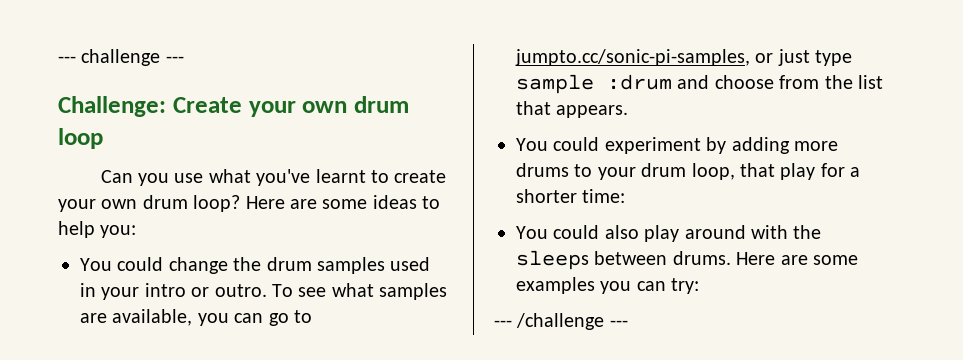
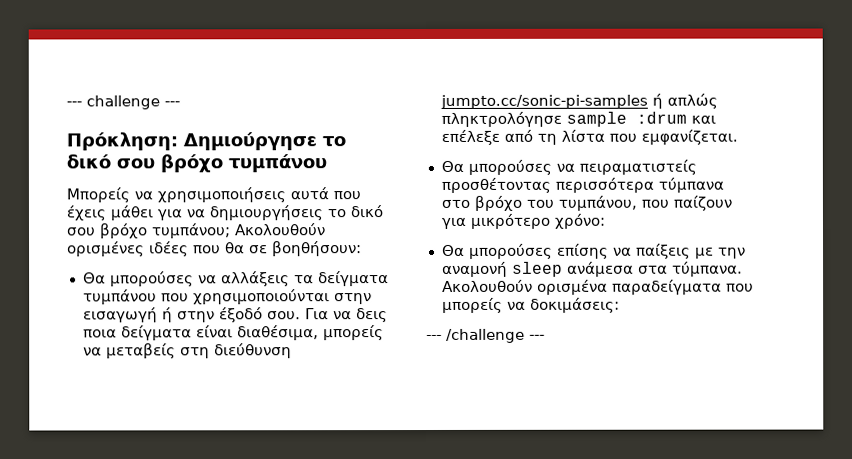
[58,96,409,117] [58,128,103,149] [100,169,447,186] [58,195,441,212] [58,221,137,238] [80,257,431,274] [80,283,448,300] [80,309,312,326] [515,49,853,66] [516,74,883,94] [516,101,629,118] [516,137,838,154] [516,163,861,180] [516,189,626,203] [516,225,822,242] [516,250,858,270] [516,277,700,294] Challenge: Create your own drum loop // Can you use what you've learnt to create your own drum loop? Here are some ideas to help you: // You could change the drum samples used in your intro or outro. To see what samples are available, you can go to jumpto.cc/sonic-pi-samples, or just type sample :drum and choose from the list that appears. // You could experiment by adding more drums to your drum loop, that play for a shorter time: // You could also play around with the sleeps between drums. Here are some examples you can try: -> [66,132,346,151] [66,154,327,173] [66,187,361,203] [66,205,383,221] [66,223,326,239] [67,241,362,257] [82,271,389,287] [82,289,372,305] [82,307,388,323] [82,325,384,341] [82,343,292,359] [439,93,718,109] [440,111,716,127] [440,129,738,145] [440,159,697,175] [440,177,724,193] [440,195,732,211] [440,213,605,229] [441,243,746,259] [441,261,743,277] [441,279,754,295] [441,297,620,313] Πρόκληση: Δημιούργησε το δικό σου βρόχο τυμπάνου // Μπορείς να χρησιμοποιήσεις αυτά που έχεις μάθει για να δημιουργήσεις το δικό σου βρόχο τυμπάνου; Ακολουθούν ορισμένες ιδέες που θα σε βοηθήσουν: // Θα μπορούσες να αλλάξεις τα δείγματα τυμπάνου που χρησιμοποιούνται στην εισαγωγή ή στην έξοδό σου. Για να δεις ποια δείγματα είναι διαθέσιμα, μπορείς να μεταβείς στη διεύθυνση jumpto.cc/sonic-pi-samples ή απλώς πληκτρολόγησε sample :drum και επέλεξε από τη λίστα που εμφανίζεται. // Θα μπορούσες να πειραματιστείς προσθέτοντας περισσότερα τύμπανα στο βρόχο του τυμπάνου, που παίζουν για μικρότερο χρόνο: // Θα μπορούσες επίσης να παίξεις με την αναμονή sleep ανάμεσα στα τύμπανα. Ακολουθούν ορισμένα παραδείγματα που μπορείς να δοκιμάσεις:

